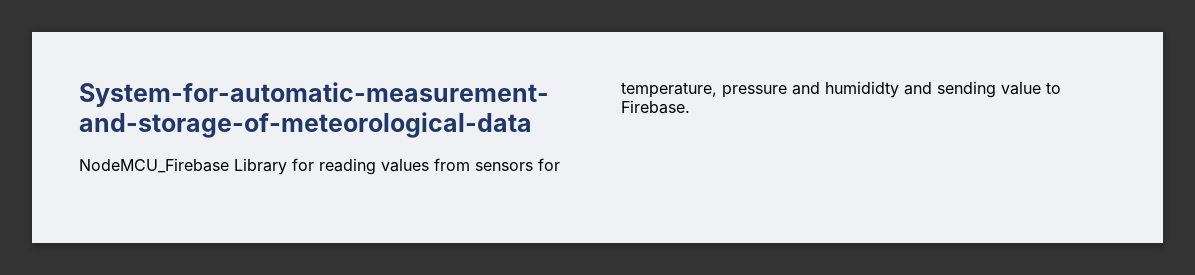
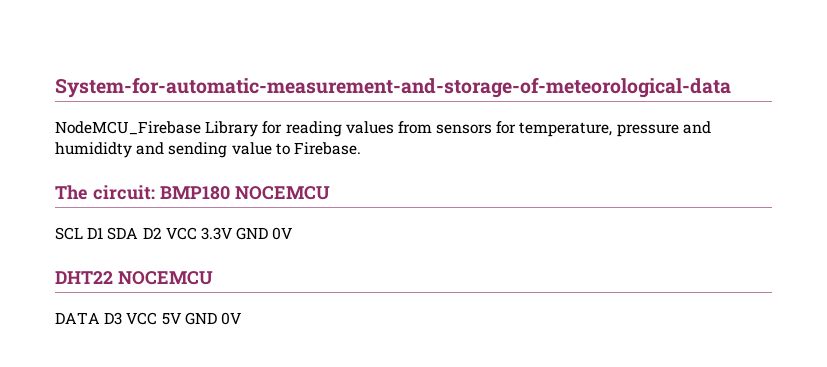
(690, 107) none -> [55,185,330,200] [55,227,293,240] [55,271,213,285] [55,312,241,325] // The circuit: BMP180 NOCEMCU // SCL D1 SDA D2 VCC 3.3V GND 0V // DHT22 NOCEMCU // DATA D3 VCC 5V GND 0V

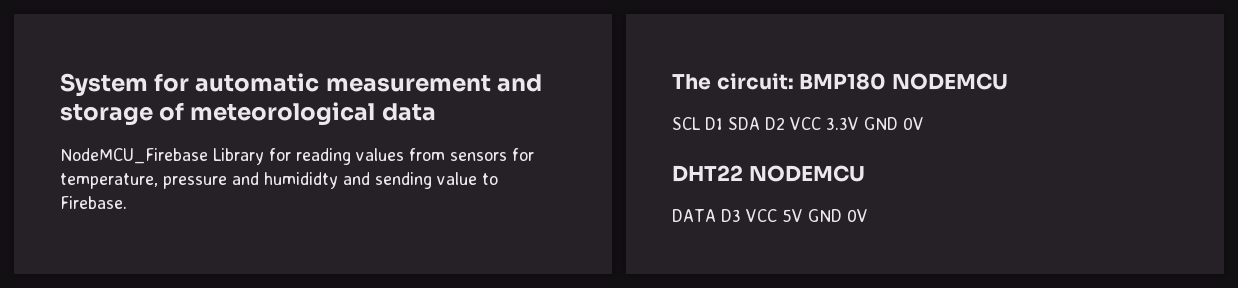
[55,77,731,98] System-for-automatic-measurement-and-storage-of-meteorological-data -> [60,73,542,96] [60,102,436,126] System for automatic measurement and storage of meteorological data
[234,186,330,200] NOCEMCU -> [891,73,1008,90] NODEMCU
[117,271,213,285] NOCEMCU -> [748,165,865,182] NODEMCU

